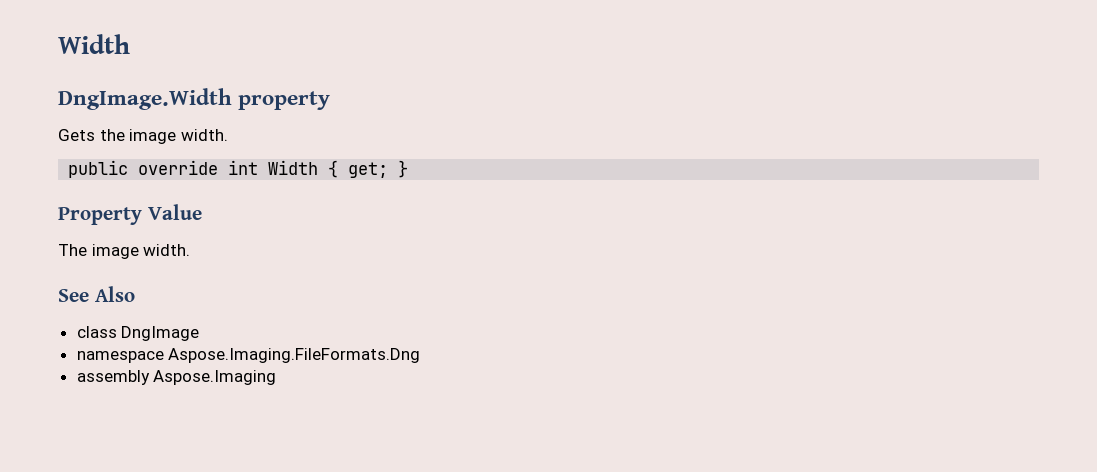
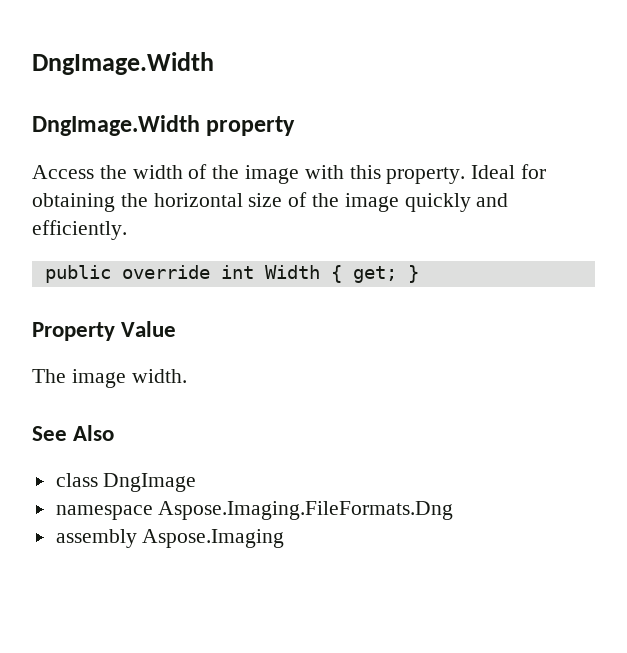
[58,34,130,54] Width -> [32,52,214,75] DngImage.Width
[58,129,228,144] Gets the image width. -> [32,164,547,184] [32,192,509,212] [32,220,127,240] Access the width of the image with this property. Ideal for obtaining the horizontal size of the image quickly and efficiently.

